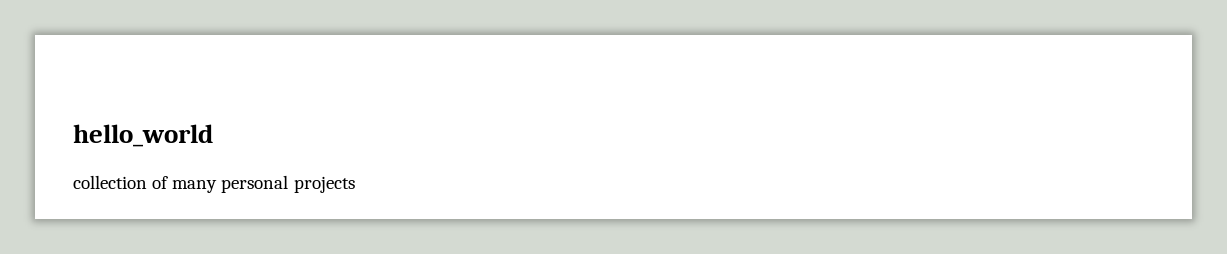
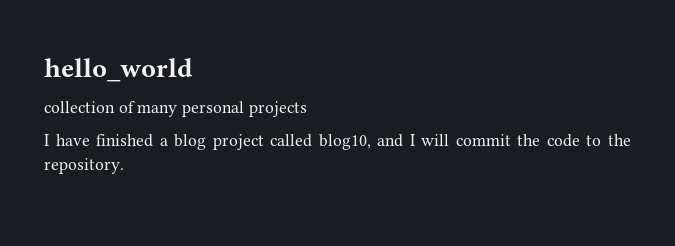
(355, 184) none -> [44,134,632,150] [44,158,124,174] // I have finished a blog project called blog10, and I will commit the code to the repository.

